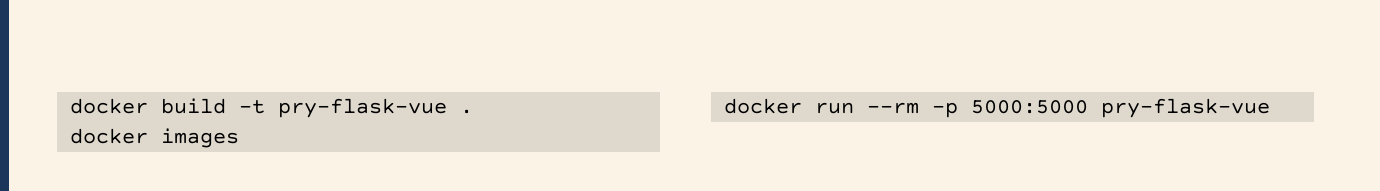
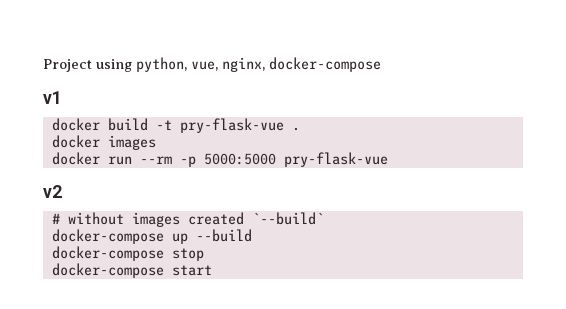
(69, 106) none -> [43,57,381,72] [43,91,62,104] Project using python, vue, nginx, docker-compose // v1 //
(1270, 108) none -> [43,185,62,198] [51,212,324,227] [51,229,252,244] [51,246,204,261] [51,263,212,278] // v2 // # without images created `--build` // docker-compose up --build // docker-compose stop // docker-compose start

